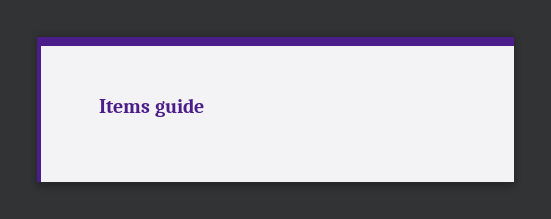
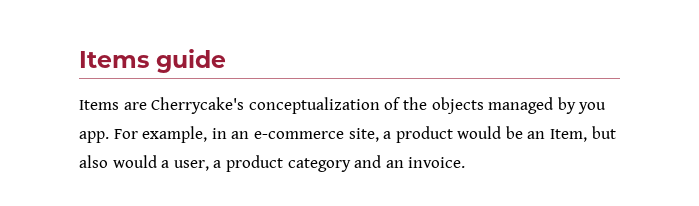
(205, 107) none -> [79,97,607,114] [79,126,616,143] [79,155,466,172] // Items are Cherrycake's conceptualization of the objects managed by you app. For example, in an e-commerce site, a product would be an Item, but also would a user, a product category and an invoice.

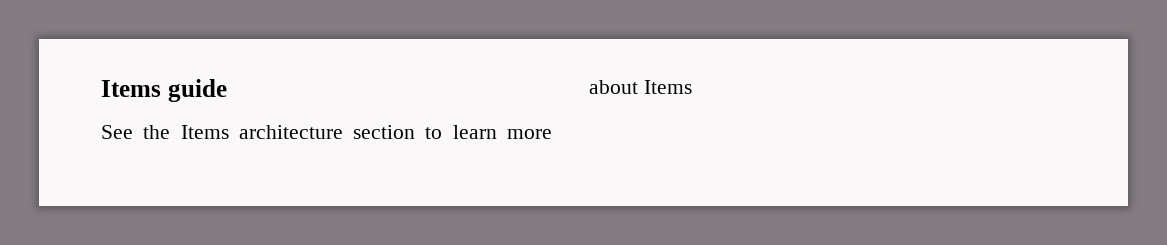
[79,97,607,114] [79,126,616,143] [79,155,466,172] Items are Cherrycake's conceptualization of the objects managed by you app. For example, in an e-commerce site, a product would be an Item, but also would a user, a product category and an invoice. -> [101,125,552,139] [589,80,692,94] See the Items architecture section to learn more about Items

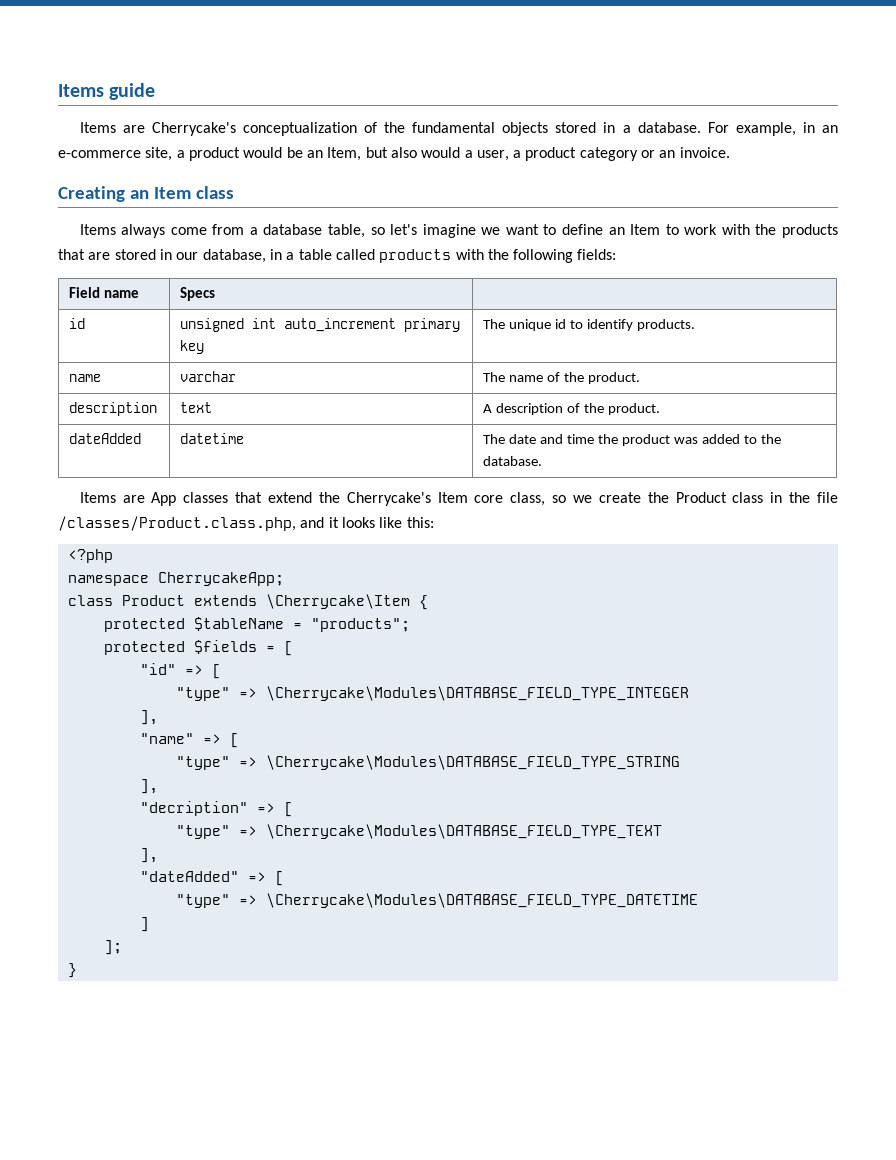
[101,125,552,139] [589,80,692,94] See the Items architecture section to learn more about Items -> [79,122,839,136] [58,147,730,161] [58,186,234,202] [79,224,839,238] [58,249,617,263] [69,287,140,298] [180,287,216,301] [69,318,86,329] [180,318,461,332] [180,340,205,354] [483,319,695,331] [69,374,102,382] [180,371,237,382] [483,372,640,384] [69,402,158,416] [180,402,213,413] [483,403,660,415] [69,433,142,444] [180,433,245,444] [483,434,781,446] [483,456,543,466] [79,492,838,506] [58,516,434,531] [67,549,113,563] [67,572,284,586] [67,594,428,610] [103,617,410,632] [103,640,293,656] [139,663,221,679] [175,686,689,701] [139,710,158,725] [139,733,239,748] [175,755,680,770] [139,779,158,794] [139,801,293,817] [175,824,662,839] [139,848,158,863] [139,871,284,886] [175,893,698,908] [139,917,149,932] [103,940,122,955] [67,963,77,978] Items are Cherrycake's conceptualization of the fundamental objects stored in a database. For example, in an e-commerce site, a product would be an Item, but also would a user, a product category or an invoice. // Creating an Item class // Items always come from a database table, so let's imagine we want to define an Item to work with the products that are stored in our database, in a table called products with the following fields: // Field name | Specs | // id | unsigned int auto_increment primary key | The unique id to identify products. // name | varchar | The name of the product. // description | text | A description of the product. // dateAdded | datetime | The date and time the product was added to the database. // Items are App classes that extend the Cherrycake's Item core class, so we create the Product class in the file /classes/Product.class.php, and it looks like this: // <?php // namespace CherrycakeApp; // class Product extends \Cherrycake\Item { // protected $tableName = "products"; // protected $fields = [ // "id" => [ // "type" => \Cherrycake\Modules\DATABASE_FIELD_TYPE_INTEGER // ], // "name" => [ // "type" => \Cherrycake\Modules\DATABASE_FIELD_TYPE_STRING // ], // "decription" => [ // "type" => \Cherrycake\Modules\DATABASE_FIELD_TYPE_TEXT // ], // "dateAdded" => [ // "type" => \Cherrycake\Modules\DATABASE_FIELD_TYPE_DATETIME // ] // ]; // }

